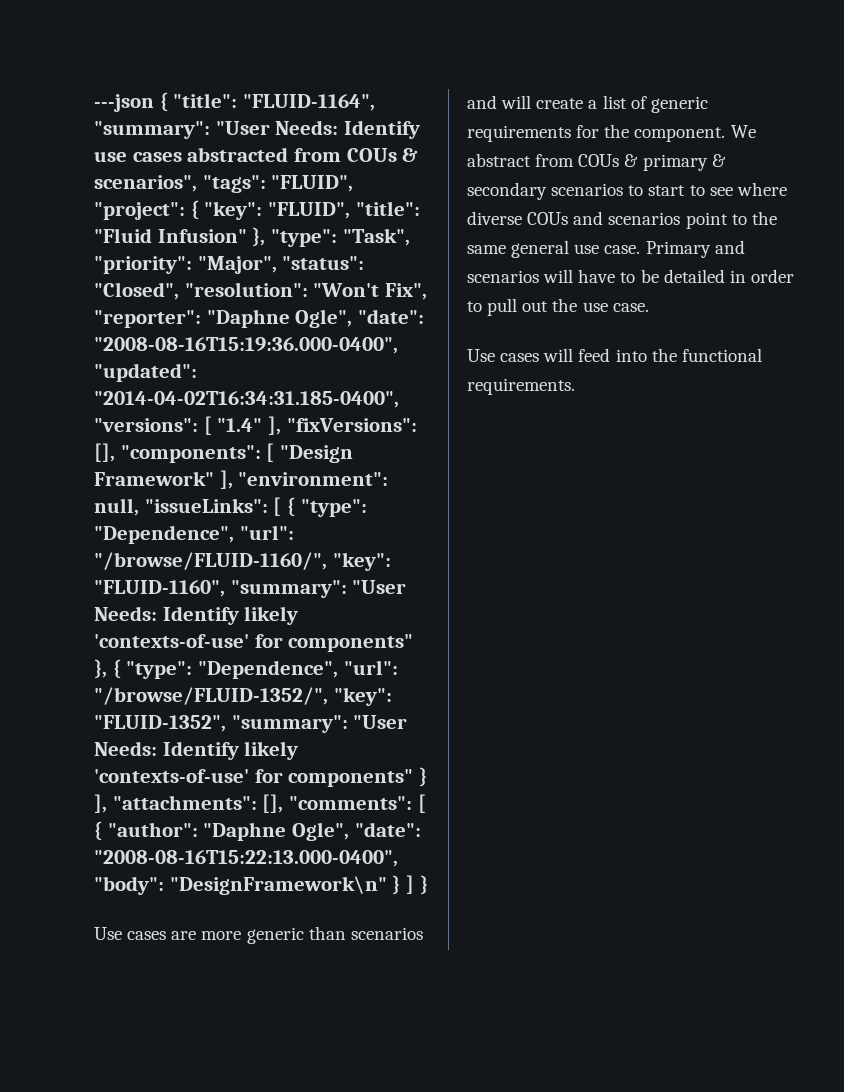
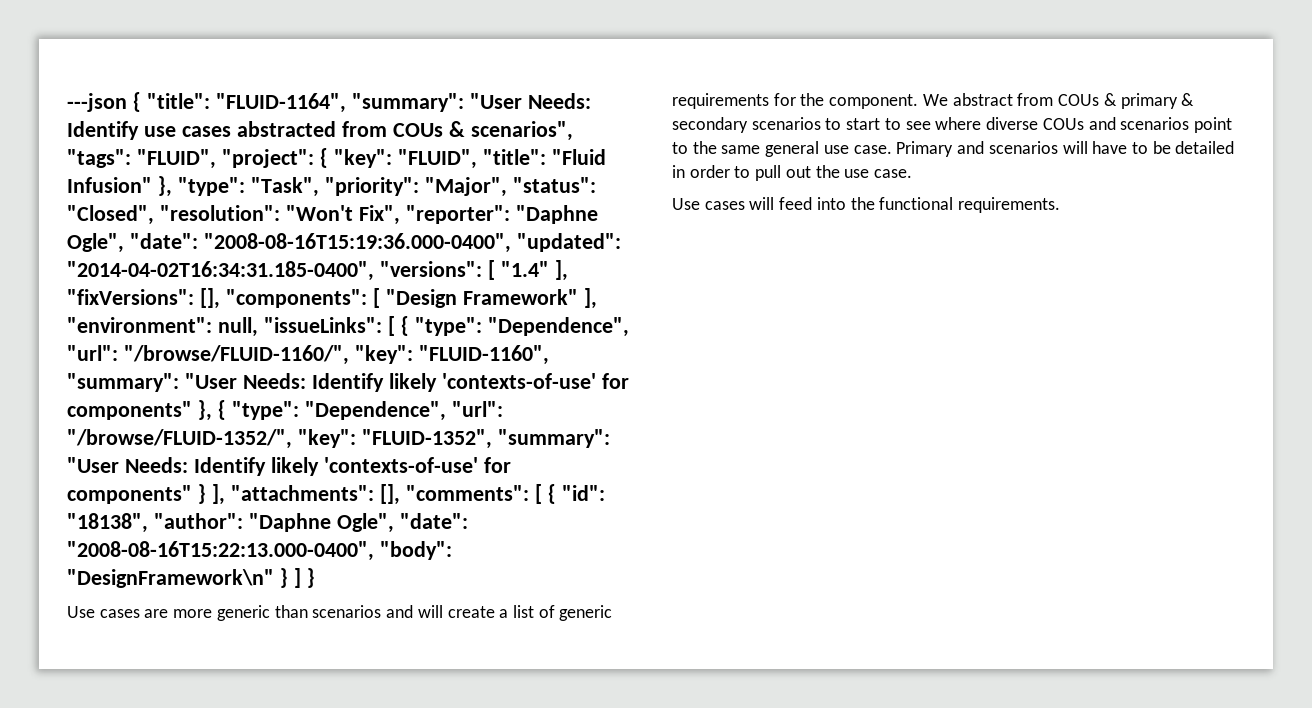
(102, 831) none -> [561,485,605,501] [67,513,148,533] "id": "18138",

